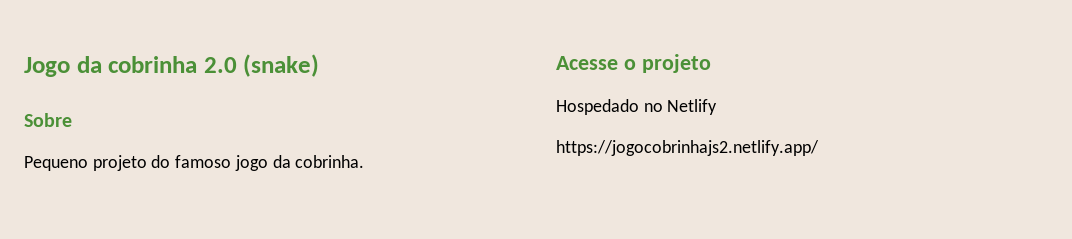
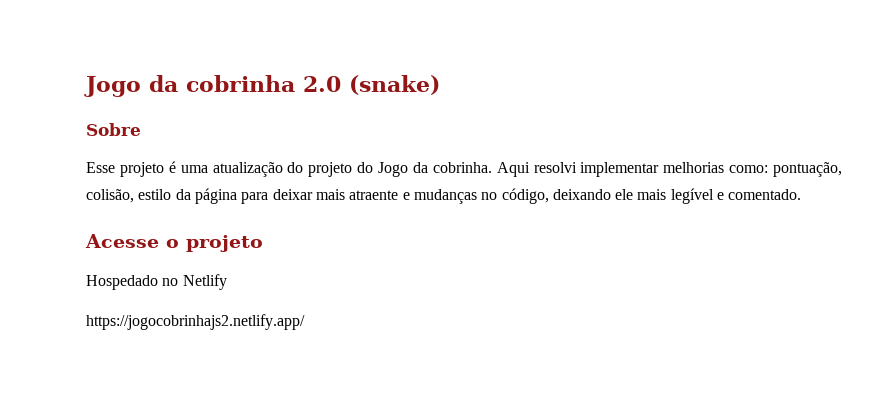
[24,155,365,171] Pequeno projeto do famoso jogo da cobrinha. -> [86,161,842,177] [86,188,802,204] Esse projeto é uma atualização do projeto do Jogo da cobrinha. Aqui resolvi implementar melhorias como: pontuação, colisão, estilo da página para deixar mais atraente e mudanças no código, deixando ele mais legível e comentado.

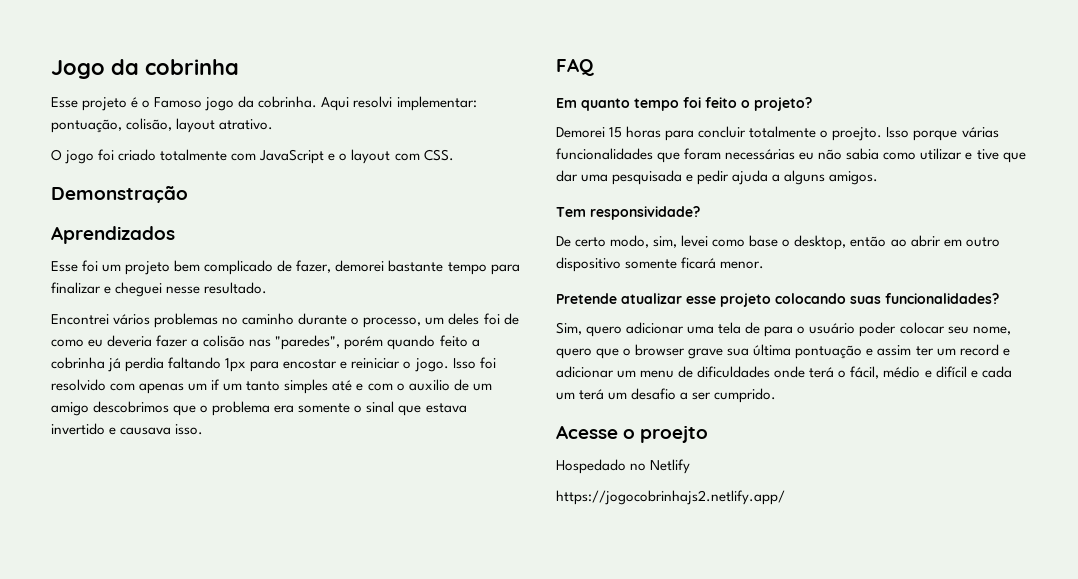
[303,75,440,95] [86,123,141,136] 2.0 (snake) // Sobre -> (239, 67) none
[180,162,842,177] [86,188,802,204] uma atualização do projeto do Jogo da cobrinha. Aqui resolvi implementar melhorias como: pontuação, colisão, estilo da página para deixar mais atraente e mudanças no código, deixando ele mais legível e comentado. -> [142,96,477,111] [51,118,274,133] [51,149,454,164] [51,186,188,203] [51,226,175,244] [51,260,520,275] [51,282,268,297] [51,313,519,328] [51,335,480,350] [51,357,496,372] [51,379,492,394] [51,401,467,416] [51,423,204,435] [556,58,594,76] [556,97,812,111] [556,126,999,141] [556,148,1026,163] [556,170,879,185] [556,206,700,220] [556,235,1000,250] [556,257,765,272] [556,293,999,307] [556,322,1011,337] [556,344,1010,359] [556,366,1012,379] [556,388,777,403] o Famoso jogo da cobrinha. Aqui resolvi implementar: pontuação, colisão, layout atrativo. // O jogo foi criado totalmente com JavaScript e o layout com CSS. // Demonstração // Aprendizados // Esse foi um projeto bem complicado de fazer, demorei bastante tempo para finalizar e cheguei nesse resultado. // Encontrei vários problemas no caminho durante o processo, um deles foi de como eu deveria fazer a colisão nas "paredes", porém quando feito a cobrinha já perdia faltando 1px para encostar e reiniciar o jogo. Isso foi resolvido com apenas um if um tanto simples até e com o auxilio de um amigo descobrimos que o problema era somente o sinal que estava invertido e causava isso. // FAQ // Em quanto tempo foi feito o projeto? // Demorei 15 horas para concluir totalmente o proejto. Isso porque várias funcionalidades que foram necessárias eu não sabia como utilizar e tive que dar uma pesquisada e pedir ajuda a alguns amigos. // Tem responsividade? // De certo modo, sim, levei como base o desktop, então ao abrir em outro dispositivo somente ficará menor. // Pretende atualizar esse projeto colocando suas funcionalidades? // Sim, quero adicionar uma tela de para o usuário poder colocar seu nome, quero que o browser grave sua última pontuação e assim ter um record e adicionar um menu de dificuldades onde terá o fácil, médio e difícil e cada um terá um desafio a ser cumprido.
[186,235,263,252] projeto -> [640,425,709,443] proejto

